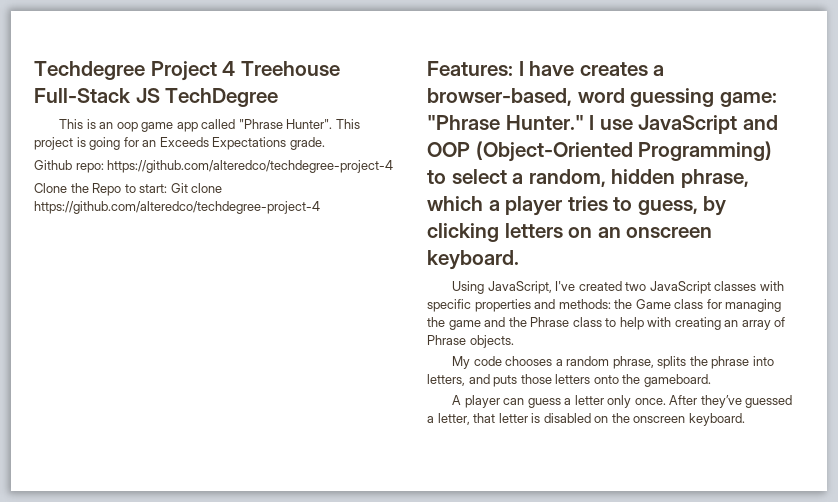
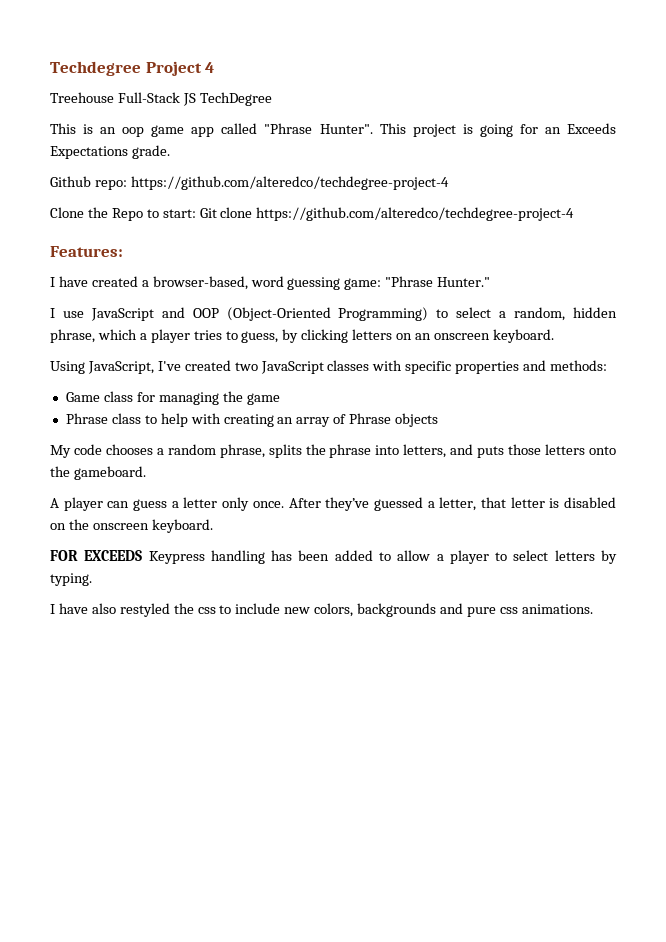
(236, 68) none -> (215, 67) //
[518,61,648,76] I have creates -> [50,276,138,287] // I have created
(584, 122) none -> (491, 282) //
[614,299,633,309] the -> (608, 365) //
[484,317,527,327] and the -> (280, 399) //
[469,335,514,348] objects. -> [395,413,439,427] objects
(745, 419) none -> [50,550,617,564] [50,573,92,586] [50,603,593,617] // FOR EXCEEDS Keypress handling has been added to allow a player to select letters by typing. // I have also restyled the css to include new colors, backgrounds and pure css animations.

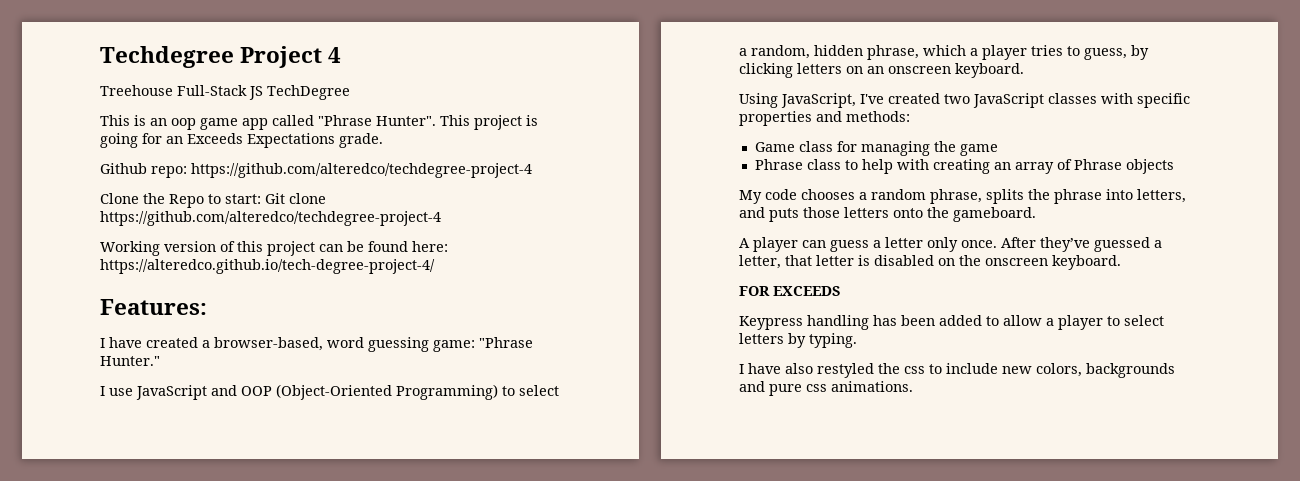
(575, 214) none -> [100,241,448,256] [100,259,435,274] // Working version of this project can be found here: https://alteredco.github.io/tech-degree-project-4/
(143, 555) none -> (841, 291) //

